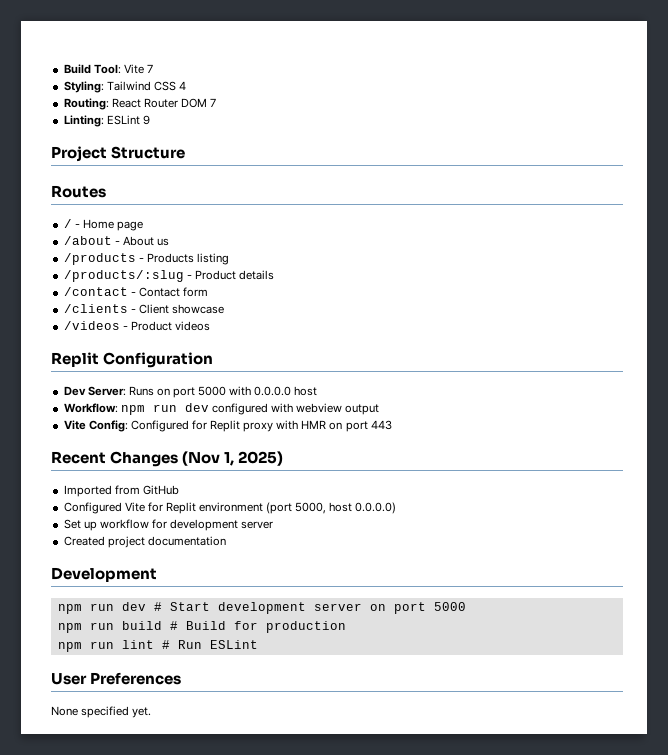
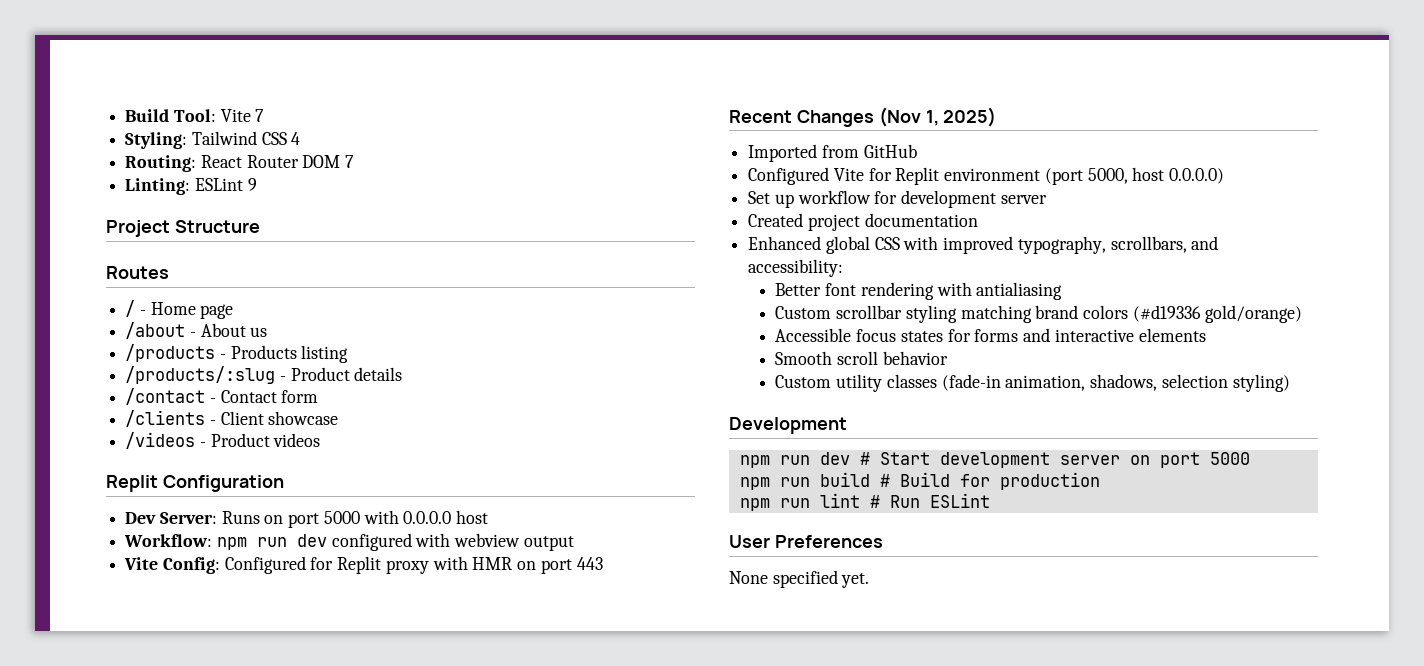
(226, 541) none -> [748,236,1219,254] [748,259,844,277] [775,282,1063,300] [775,305,1302,323] [775,328,1206,342] [775,351,948,365] [775,374,1290,392] // Enhanced global CSS with improved typography, scrollbars, and accessibility: // Better font rendering with antialiasing // Custom scrollbar styling matching brand colors (#d19336 gold/orange) // Accessible focus states for forms and interactive elements // Smooth scroll behavior // Custom utility classes (fade-in animation, shadows, selection styling)

